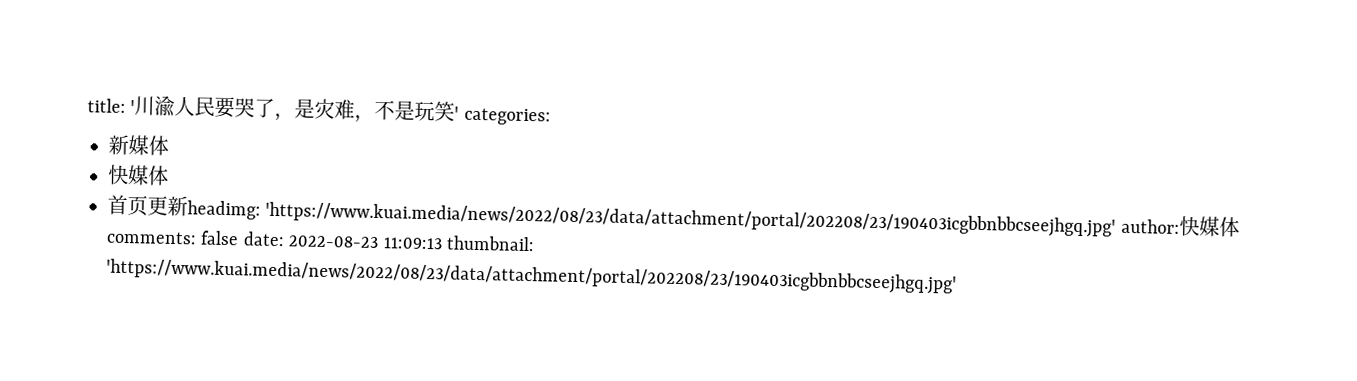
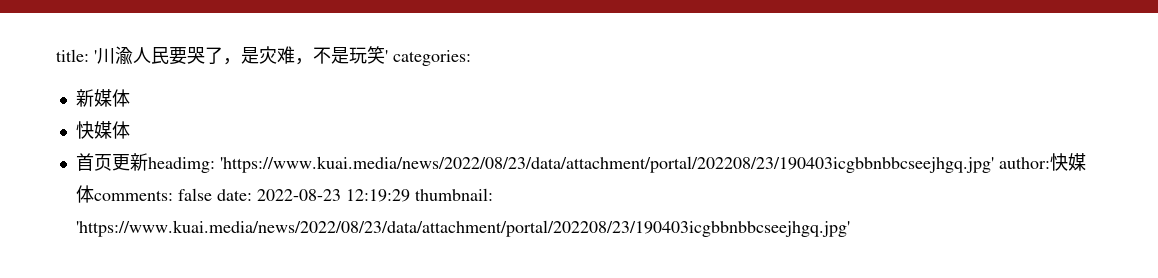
[382,237,443,250] 11:09:13 -> [345,189,410,202] 12:19:29

